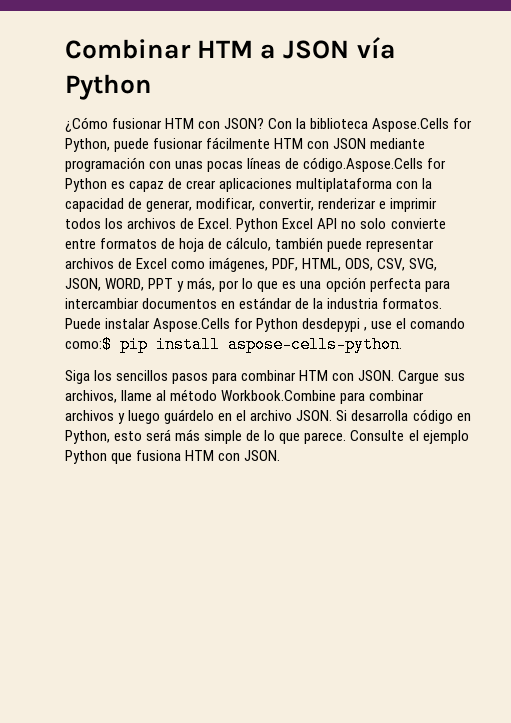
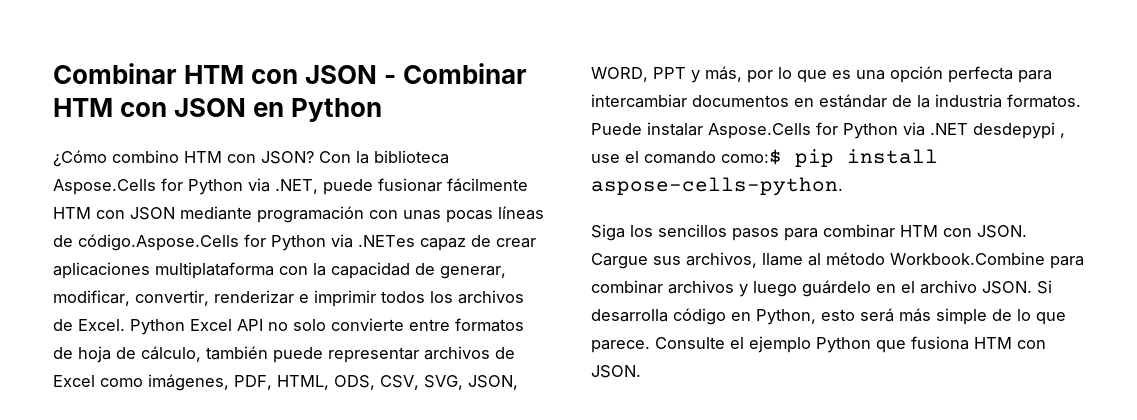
[65,37,396,59] Combinar HTM a JSON vía -> [53,63,528,84] [53,98,285,117] Combinar HTM con JSON - Combinar HTM con JSON en
[112,118,163,129] fusionar -> [112,150,179,163] combino
[65,138,110,152] Python, -> [188,178,318,195] Python via .NET,
[111,181,126,189] es -> [331,234,415,248] via .NETes
(299, 325) none -> [903,122,968,136] via .NET

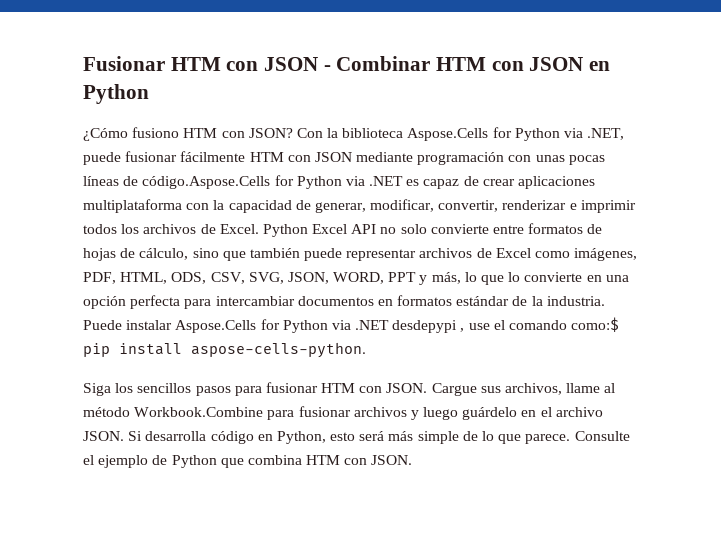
[53,63,177,84] Combinar -> [83,56,165,71] Fusionar
[112,150,179,163] combino -> [132,127,180,138] fusiono
[358,235,415,247] .NETes -> [369,176,420,186] .NET es
[78,346,111,363] hoja -> [83,248,116,261] hojas
(201, 354) none -> [192,248,246,261] sino que
[747,67,851,83] por lo que es -> [464,272,602,285] lo que lo convierte en
(814, 102) none -> [397,295,453,306] formatos
[935,94,1081,108] industria formatos. -> [546,296,605,306] industria.
[823,224,895,238] combinar -> [265,382,318,393] fusionar
[591,280,663,294] combinar -> [298,406,351,417] fusionar
(811, 344) none -> [152,455,168,465] de
[911,336,969,350] fusiona -> [247,455,302,465] combina

